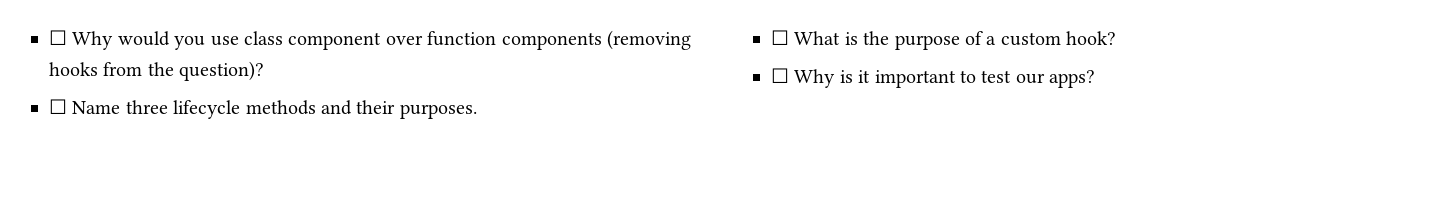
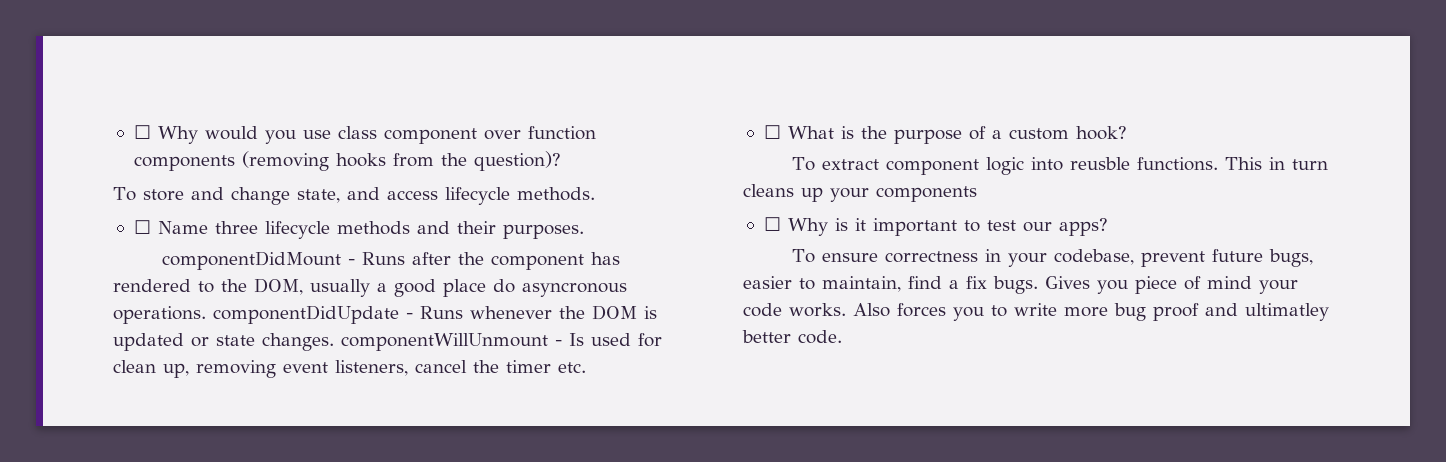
(265, 71) none -> [113,187,595,205] // To store and change state, and access lifecycle methods.
(477, 111) none -> [161,251,620,270] [113,278,627,297] [113,305,657,324] [113,333,662,351] [113,360,586,378] // componentDidMount - Runs after the component has rendered to the DOM, usually a good place do asyncronous operations. componentDidUpdate - Runs whenever the DOM is updated or state changes. componentWillUnmount - Is used for clean up, removing event listeners, cancel the timer etc.
(1117, 38) none -> [791,157,1328,175] [743,184,977,202] // To extract component logic into reusble functions. This in turn cleans up your components
(1096, 79) none -> [791,249,1313,267] [743,276,1298,294] [743,303,1329,321] [742,330,842,344] // To ensure correctness in your codebase, prevent future bugs, easier to maintain, find a fix bugs. Gives you piece of mind your code works. Also forces you to write more bug proof and ultimatley better code.

